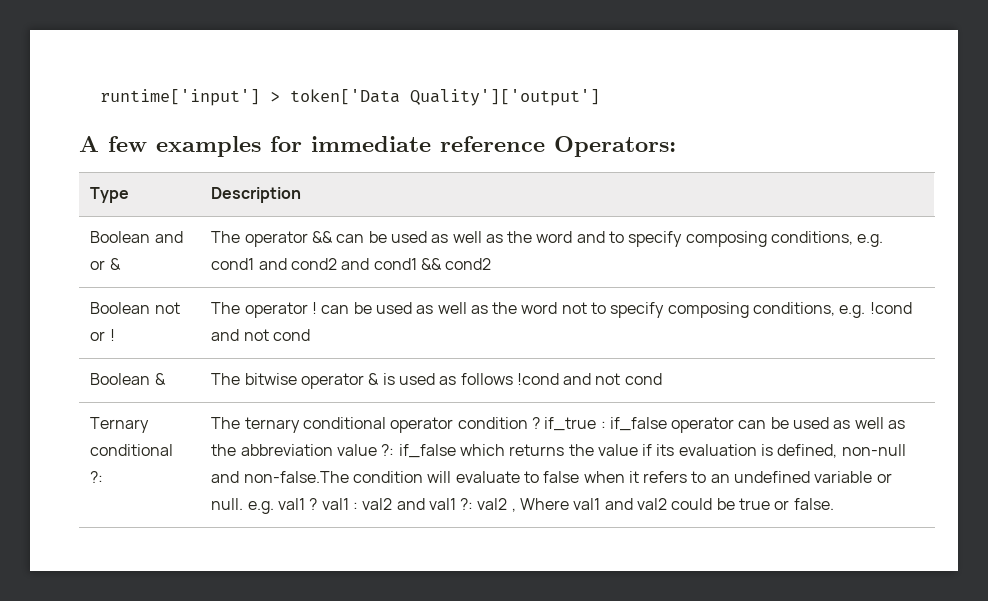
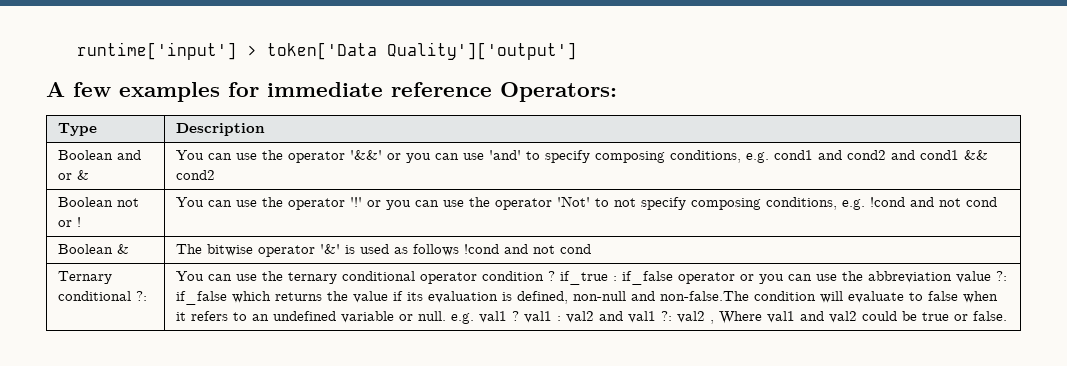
[211,231,605,247] The operator && can be used as well as the word and -> [176,150,522,163] You can use the operator '&&' or you can use 'and'
[211,302,607,318] The operator ! can be used as well as the word not to -> [176,196,637,210] You can use the operator '!' or you can use the operator 'Not' to not
[368,373,380,385] & -> [320,244,341,254] '&'
[211,417,241,429] The -> [176,271,284,281] You can use the
[738,417,906,429] can be used as well as -> [740,274,838,284] or you can use

